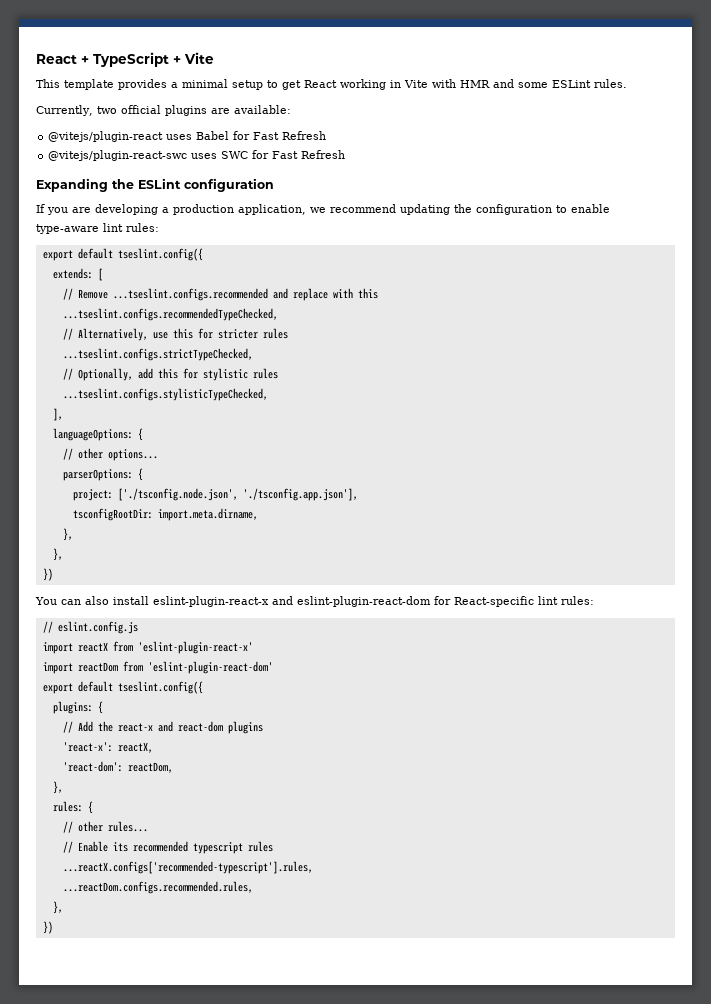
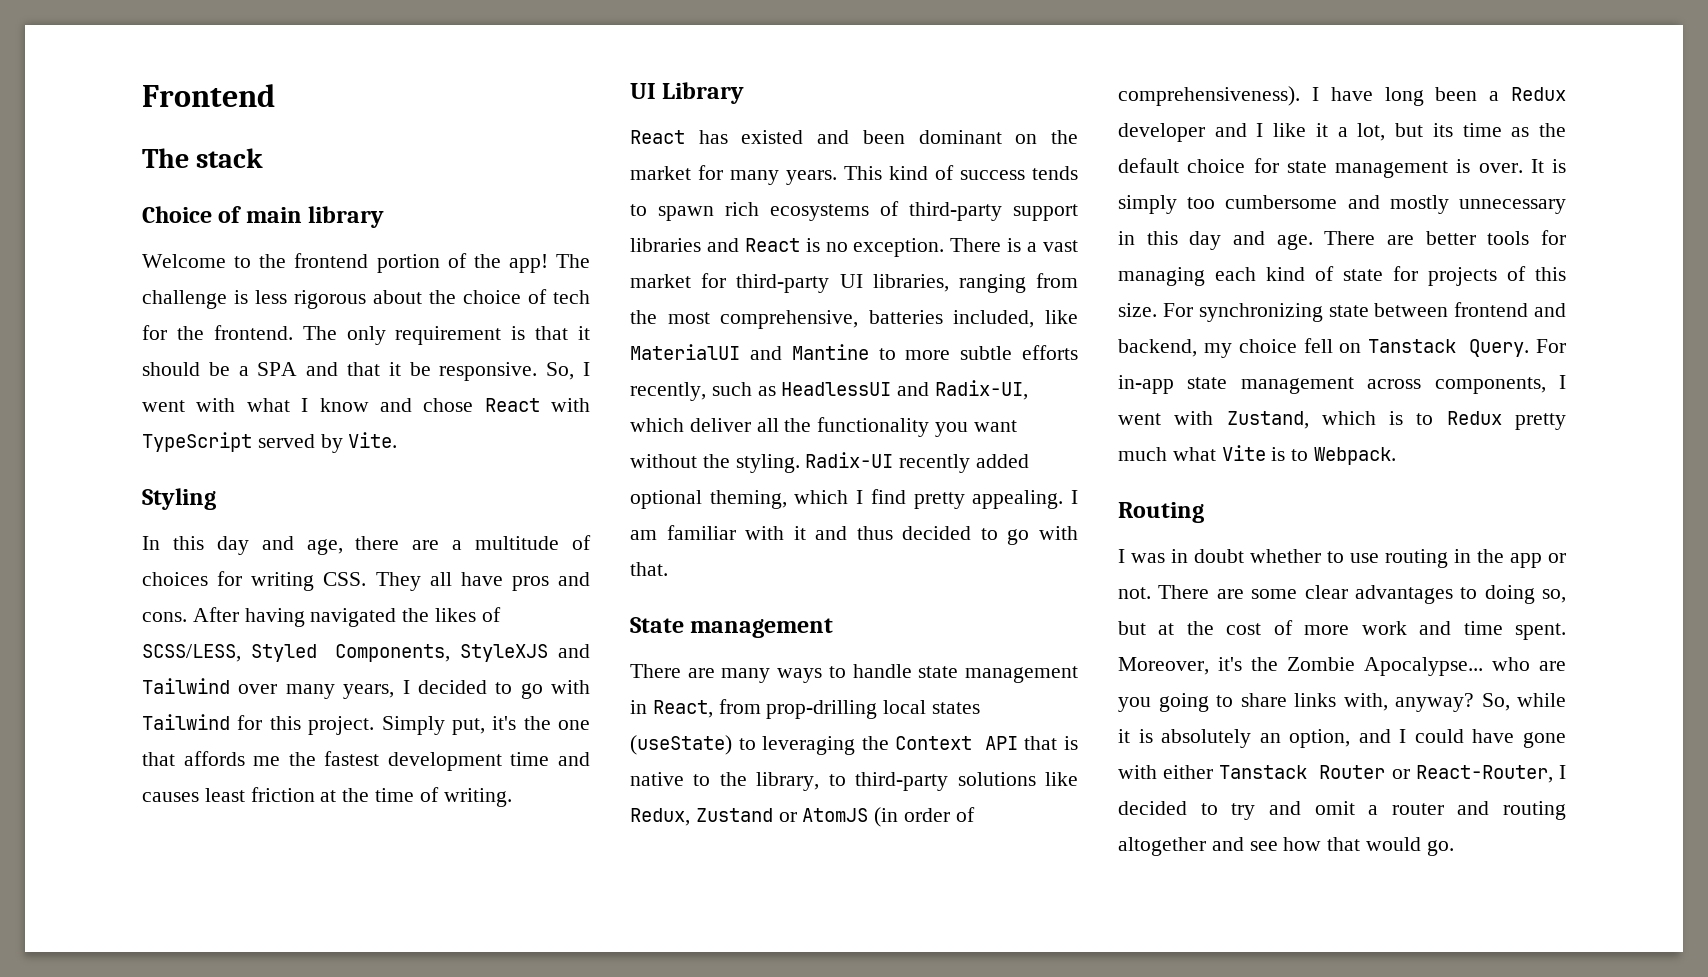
[36,52,214,67] [36,79,627,90] [36,105,291,116] [48,131,327,142] [48,150,346,161] [36,178,274,192] [36,204,610,215] [36,223,159,234] [42,248,203,261] [52,268,103,281] [62,288,378,301] [62,308,278,321] [62,328,288,341] [62,348,253,361] [62,368,278,381] [62,388,268,401] [52,408,63,421] [52,428,143,441] [62,448,158,461] [62,468,143,481] [72,488,358,501] [72,508,258,521] [62,528,73,541] [52,548,63,561] [42,568,53,581] [35,596,594,607] [42,621,138,634] [42,641,253,654] [42,661,273,674] [42,681,203,694] [52,701,103,714] [62,721,263,734] [62,742,153,753] [62,761,173,773] [52,781,63,794] [52,801,93,814] [62,821,148,833] [62,841,273,854] [62,861,313,874] [62,881,253,894] [52,901,63,914] [42,921,53,934] React + TypeScript + Vite // This template provides a minimal setup to get React working in Vite with HMR and some ESLint rules. // Currently, two official plugins are available: // @vitejs/plugin-react uses Babel for Fast Refresh // @vitejs/plugin-react-swc uses SWC for Fast Refresh // Expanding the ESLint configuration // If you are developing a production application, we recommend updating the configuration to enable type-aware lint rules: // export default tseslint.config({ // extends: [ // // Remove ...tseslint.configs.recommended and replace with this // ...tseslint.configs.recommendedTypeChecked, // // Alternatively, use this for stricter rules // ...tseslint.configs.strictTypeChecked, // // Optionally, add this for stylistic rules // ...tseslint.configs.stylisticTypeChecked, // ], // languageOptions: { // // other options... // parserOptions: { // project: ['./tsconfig.node.json', './tsconfig.app.json'], // tsconfigRootDir: import.meta.dirname, // }, // }, // }) // You can also install eslint-plugin-react-x and eslint-plugin-react-dom for React-specific lint rules: // // eslint.config.js // import reactX from 'eslint-plugin-react-x' // import reactDom from 'eslint-plugin-react-dom' // export default tseslint.config({ // plugins: { // // Add the react-x and react-dom plugins // 'react-x': reactX, // 'react-dom': reactDom, // }, // rules: { // // other rules... // // Enable its recommended typescript rules // ...reactX.configs['recommended-typescript'].rules, // ...reactDom.configs.recommended.rules, // }, // }) -> [142,84,275,107] [142,148,264,168] [142,206,385,228] [142,253,590,273] [142,289,590,309] [142,325,590,345] [142,362,590,381] [142,398,590,412] [142,432,398,453] [142,488,216,510] [142,535,592,555] [142,571,590,591] [142,607,501,627] [142,644,590,662] [142,678,590,699] [142,714,590,735] [142,751,590,771] [142,787,512,807] [630,82,745,104] [630,130,1078,144] [630,165,1078,185] [630,201,1078,221] [630,238,1078,257] [630,273,1078,293] [630,310,1078,329] [630,344,1078,360] [630,380,1029,401] [630,417,1017,437] [630,452,1030,473] [630,489,1078,509] [630,525,1078,545] [630,562,668,576] [630,617,834,638] [630,664,1078,683] [630,699,981,719] [630,735,1078,755] [630,772,1078,791] [630,807,975,827] [1118,86,1566,106] [1118,123,1566,142] [1118,158,1566,178] [1118,195,1566,214] [1118,230,1566,250] [1118,266,1566,286] [1118,302,1566,322] [1118,338,1566,358] [1118,375,1566,394] [1118,411,1566,430] [1118,445,1397,465] [1118,502,1204,523] [1118,549,1566,568] [1118,585,1566,604] [1118,620,1566,640] [1118,657,1566,676] [1118,693,1566,712] [1118,729,1566,748] [1118,765,1566,783] [1118,801,1566,820] [1118,837,1454,856] Frontend // The stack // Choice of main library // Welcome to the frontend portion of the app! The challenge is less rigorous about the choice of tech for the frontend. The only requirement is that it should be a SPA and that it be responsive. So, I went with what I know and chose React with TypeScript served by Vite. // Styling // In this day and age, there are a multitude of choices for writing CSS. They all have pros and cons. After having navigated the likes of SCSS/LESS, Styled Components, StyleXJS and Tailwind over many years, I decided to go with Tailwind for this project. Simply put, it's the one that affords me the fastest development time and causes least friction at the time of writing. // UI Library // React has existed and been dominant on the market for many years. This kind of success tends to spawn rich ecosystems of third-party support libraries and React is no exception. There is a vast market for third-party UI libraries, ranging from the most comprehensive, batteries included, like MaterialUI and Mantine to more subtle efforts recently, such as HeadlessUI and Radix-UI, which deliver all the functionality you want without the styling. Radix-UI recently added optional theming, which I find pretty appealing. I am familiar with it and thus decided to go with that. // State management // There are many ways to handle state management in React, from prop-drilling local states (useState) to leveraging the Context API that is native to the library, to third-party solutions like Redux, Zustand or AtomJS (in order of comprehensiveness). I have long been a Redux developer and I like it a lot, but its time as the default choice for state management is over. It is simply too cumbersome and mostly unnecessary in this day and age. There are better tools for managing each kind of state for projects of this size. For synchronizing state between frontend and backend, my choice fell on Tanstack Query. For in-app state management across components, I went with Zustand, which is to Redux pretty much what Vite is to Webpack. // Routing // I was in doubt whether to use routing in the app or not. There are some clear advantages to doing so, but at the cost of more work and time spent. Moreover, it's the Zombie Apocalypse... who are you going to share links with, anyway? So, while it is absolutely an option, and I could have gone with either Tanstack Router or React-Router, I decided to try and omit a router and routing altogether and see how that would go.

